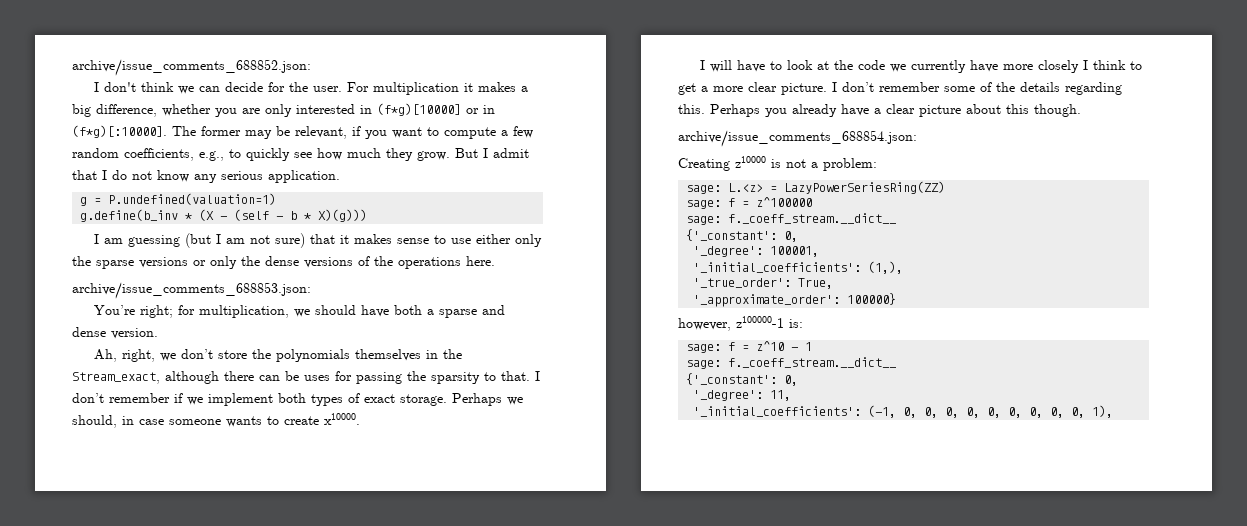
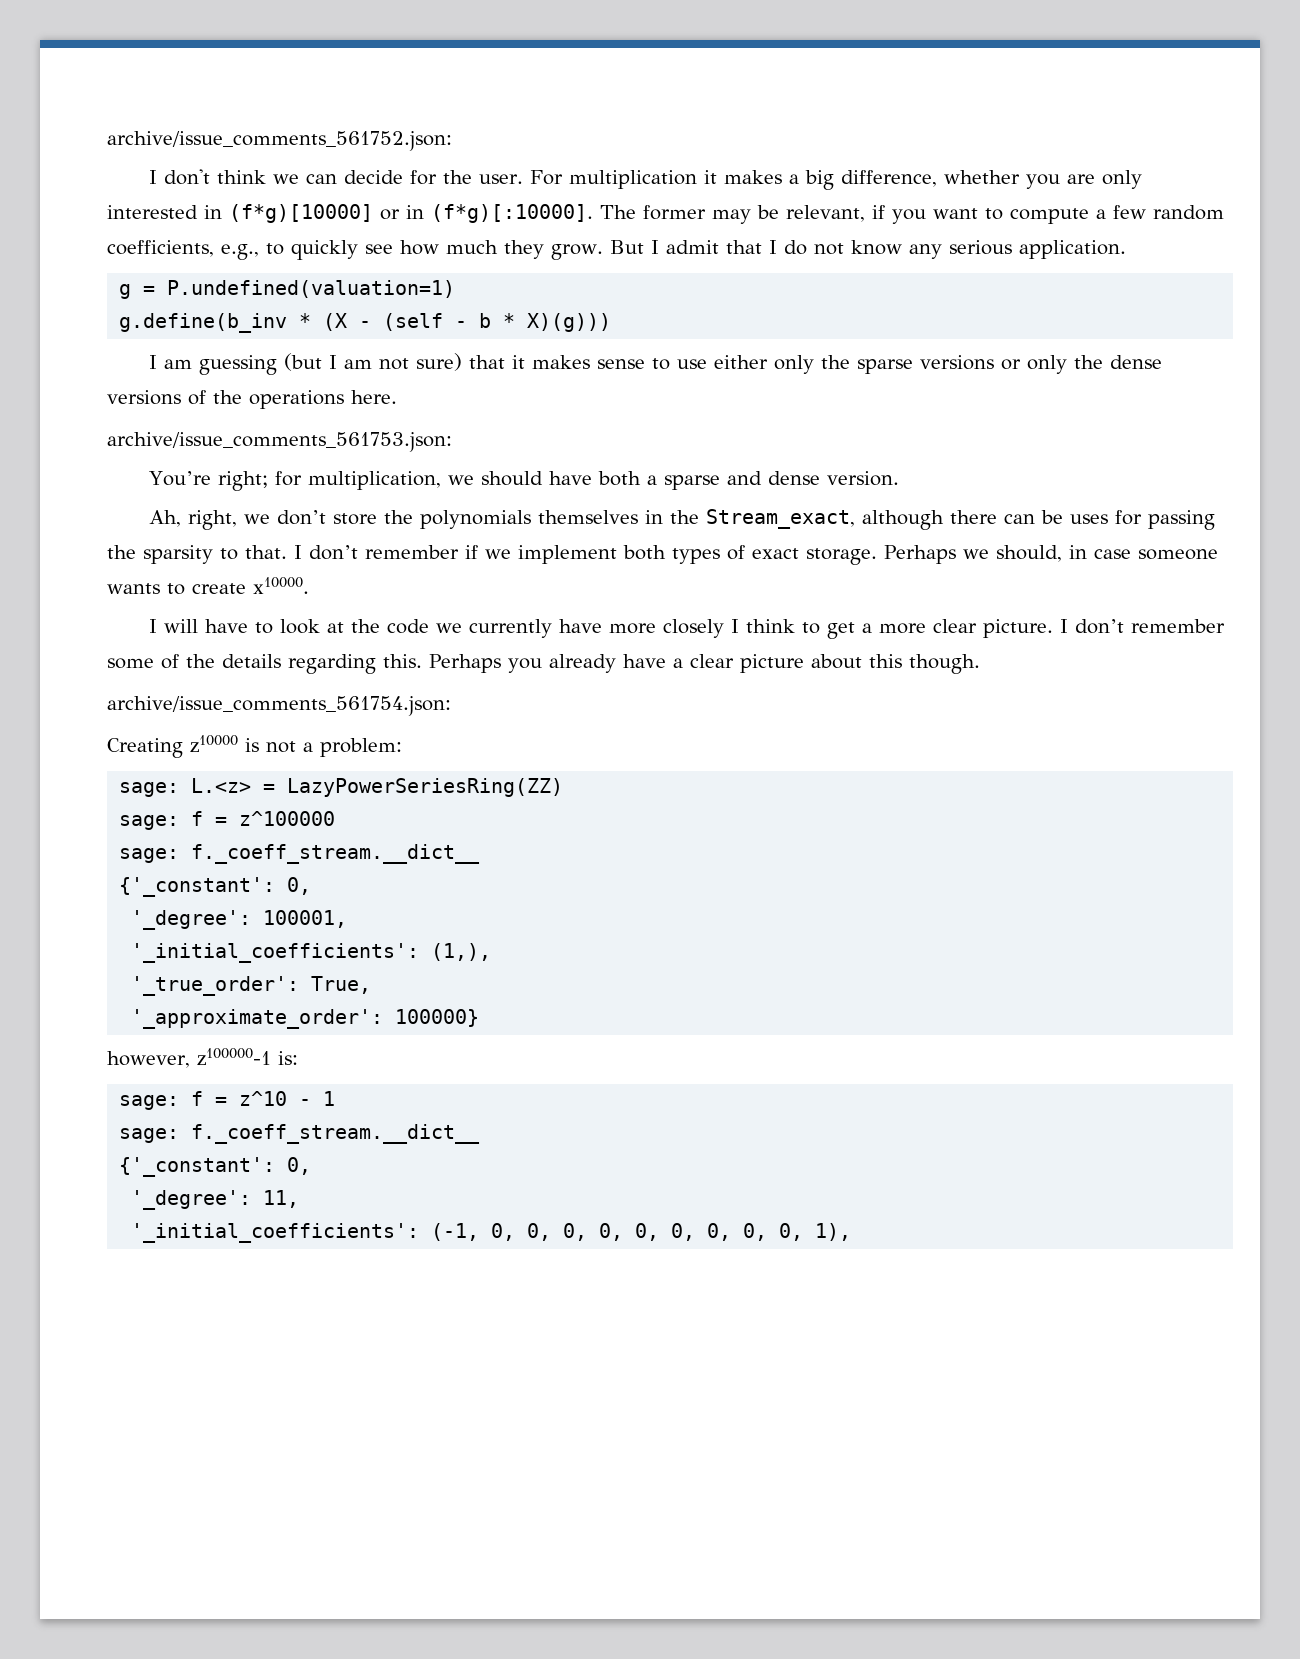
[72,59,311,76] archive/issue_comments_688852.json: -> [107,131,452,151] archive/issue_comments_561752.json:
[72,282,311,299] archive/issue_comments_688853.json: -> [107,432,452,452] archive/issue_comments_561753.json:
[678,130,917,147] archive/issue_comments_688854.json: -> [107,696,451,716] archive/issue_comments_561754.json:

